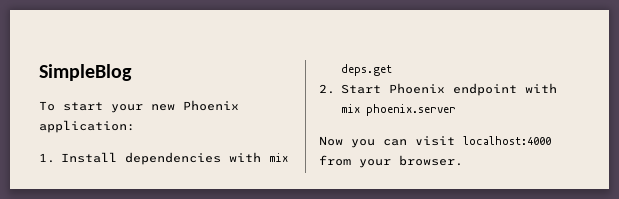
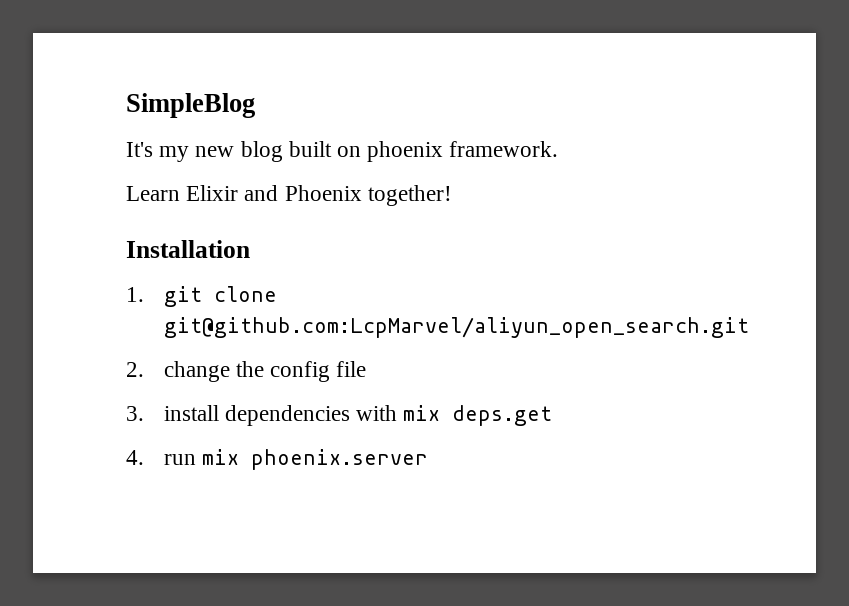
[39,100,239,113] [39,120,135,133] [39,152,288,165] [340,64,392,76] [319,83,557,96] [340,104,456,116] [319,136,551,148] [319,155,463,168] To start your new Phoenix application: // 1. Install dependencies with mix deps.get // 2. Start Phoenix endpoint with mix phoenix.server // Now you can visit localhost:4000 from your browser. -> [126,141,559,162] [126,185,452,206] [126,240,250,258] [126,286,277,307] [163,317,749,338] [126,361,367,382] [126,405,553,426] [126,449,429,470] It's my new blog built on phoenix framework. // Learn Elixir and Phoenix together! // Installation // 1. git clone git@github.com:LcpMarvel/aliyun_open_search.git // 2. change the config file // 3. install dependencies with mix deps.get // 4. run mix phoenix.server

